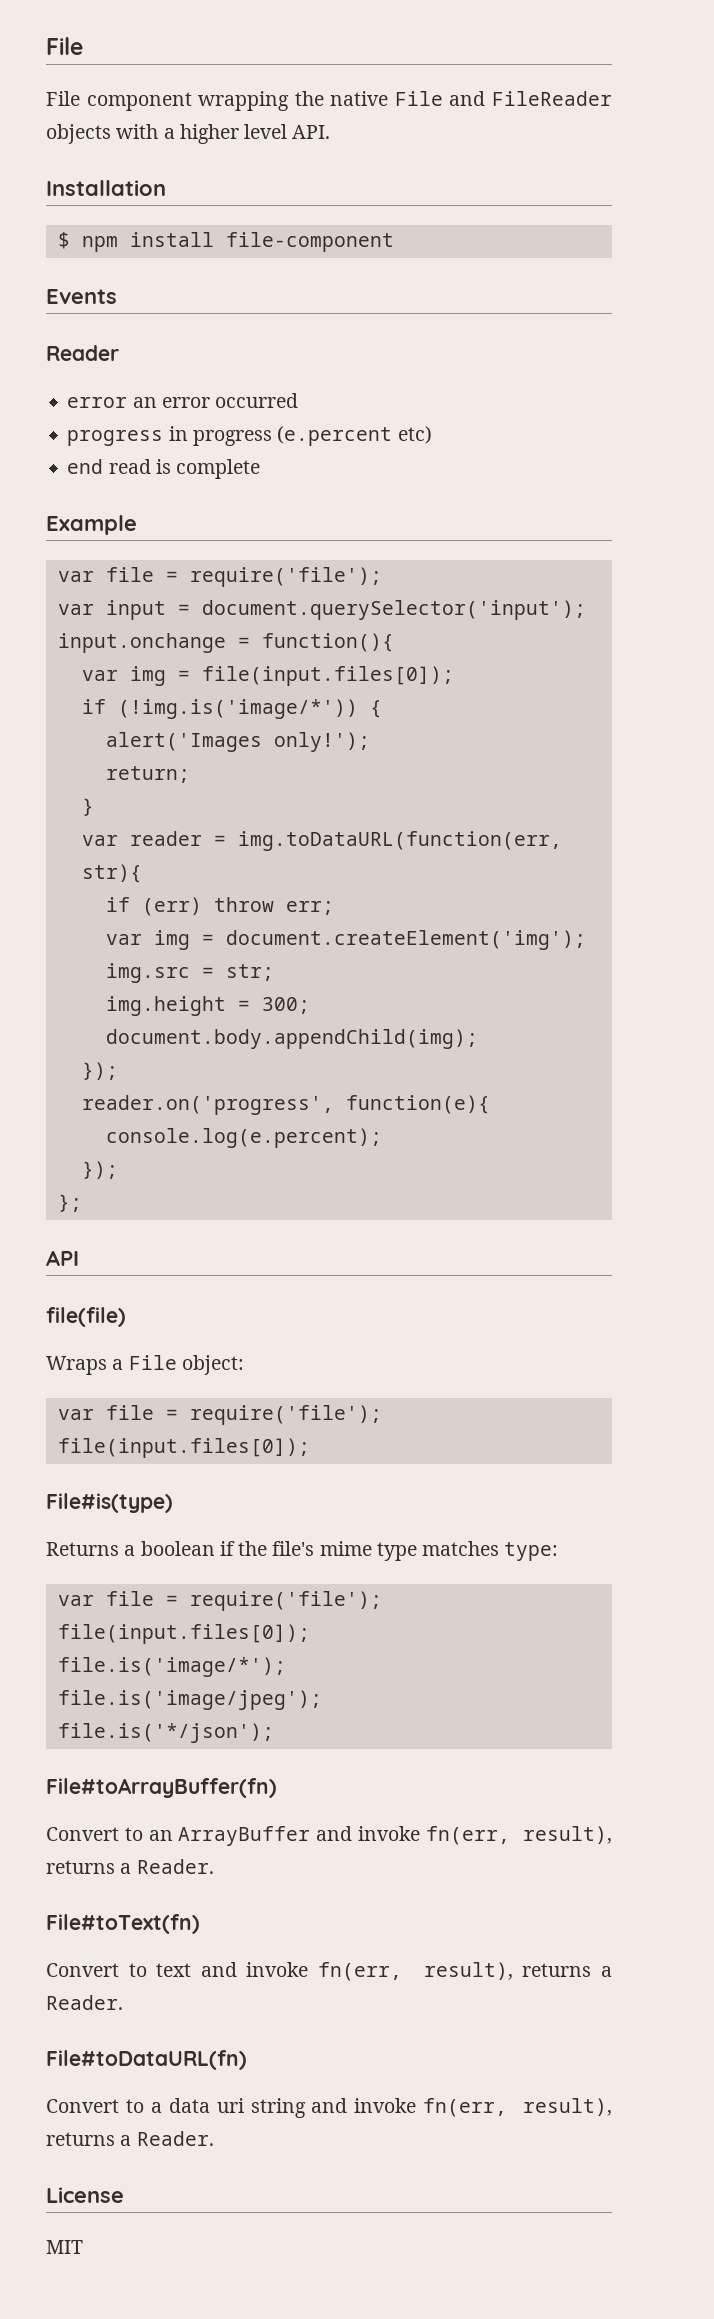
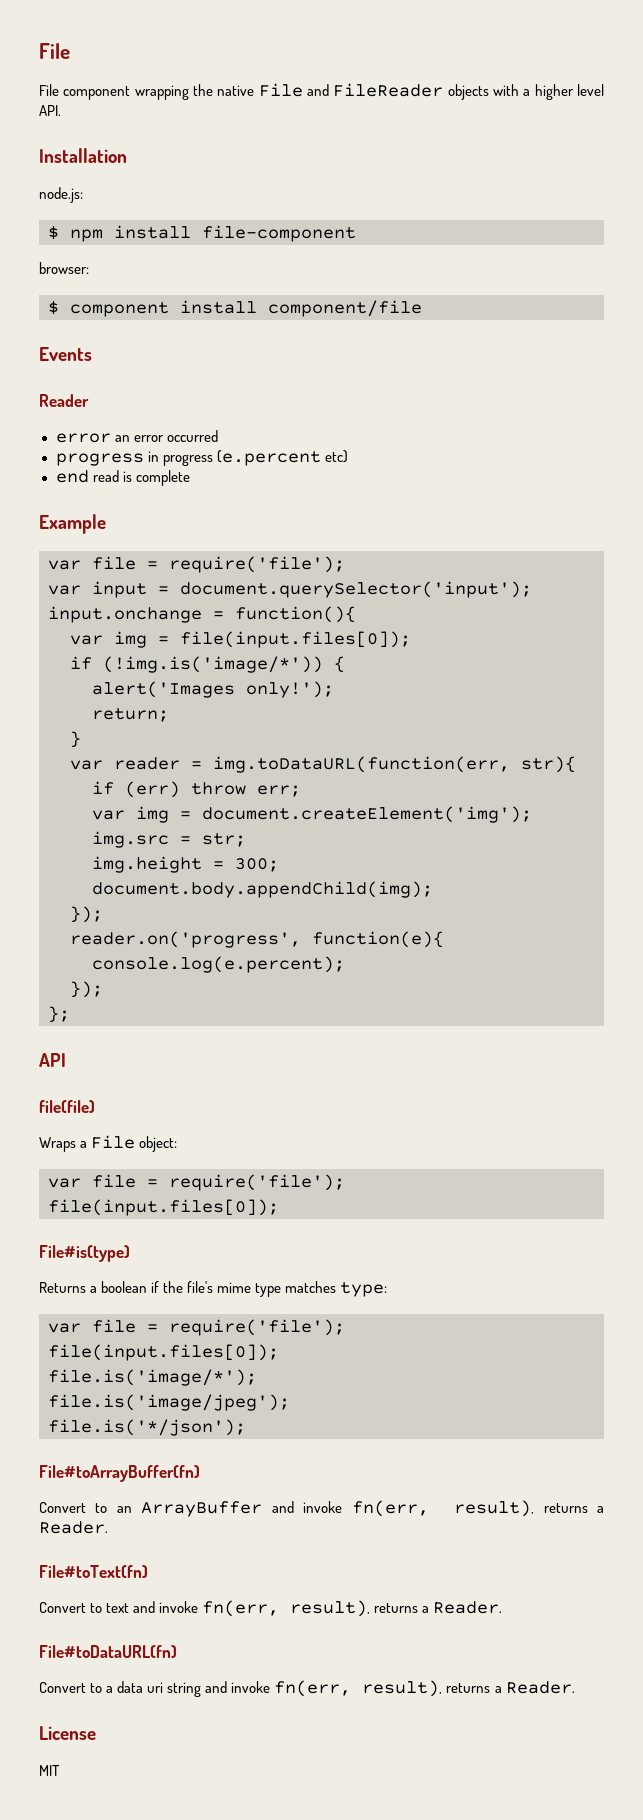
(166, 188) none -> [39,187,83,203] // node.js:
(394, 242) none -> [39,262,89,274] [48,300,422,317] // browser: // $ component install component/file

